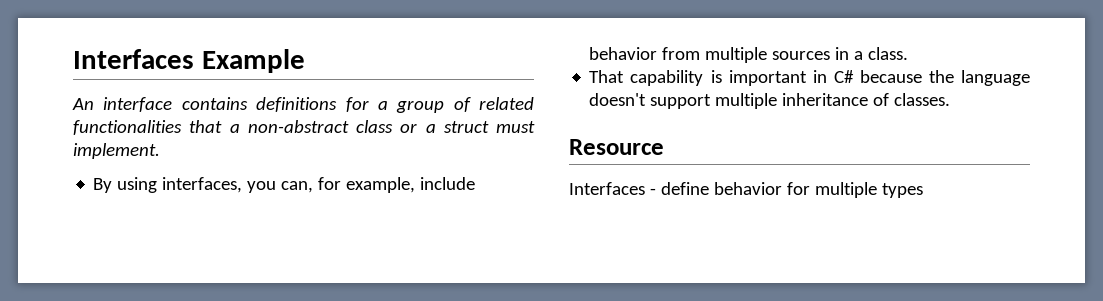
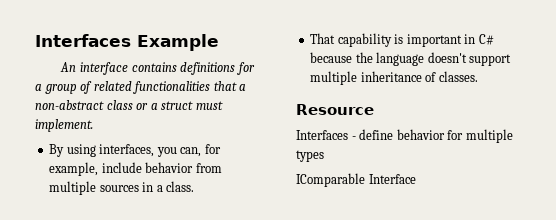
(923, 190) none -> [296,173,416,187] // IComparable Interface

